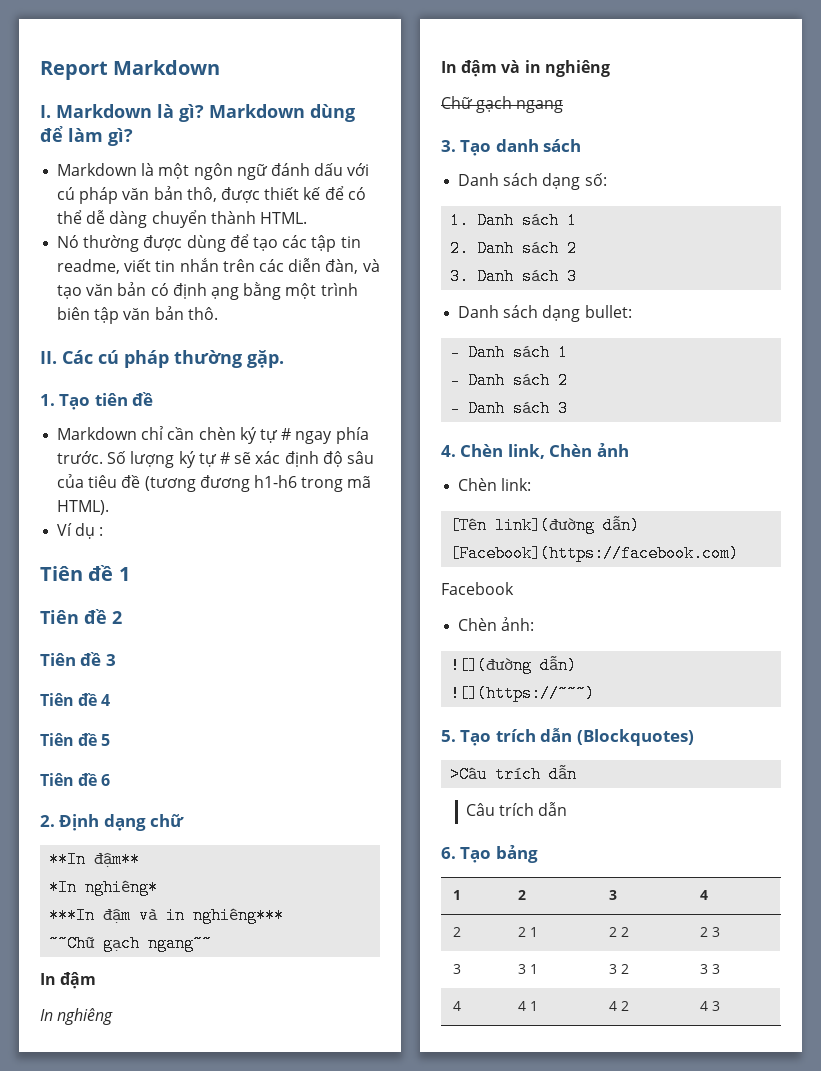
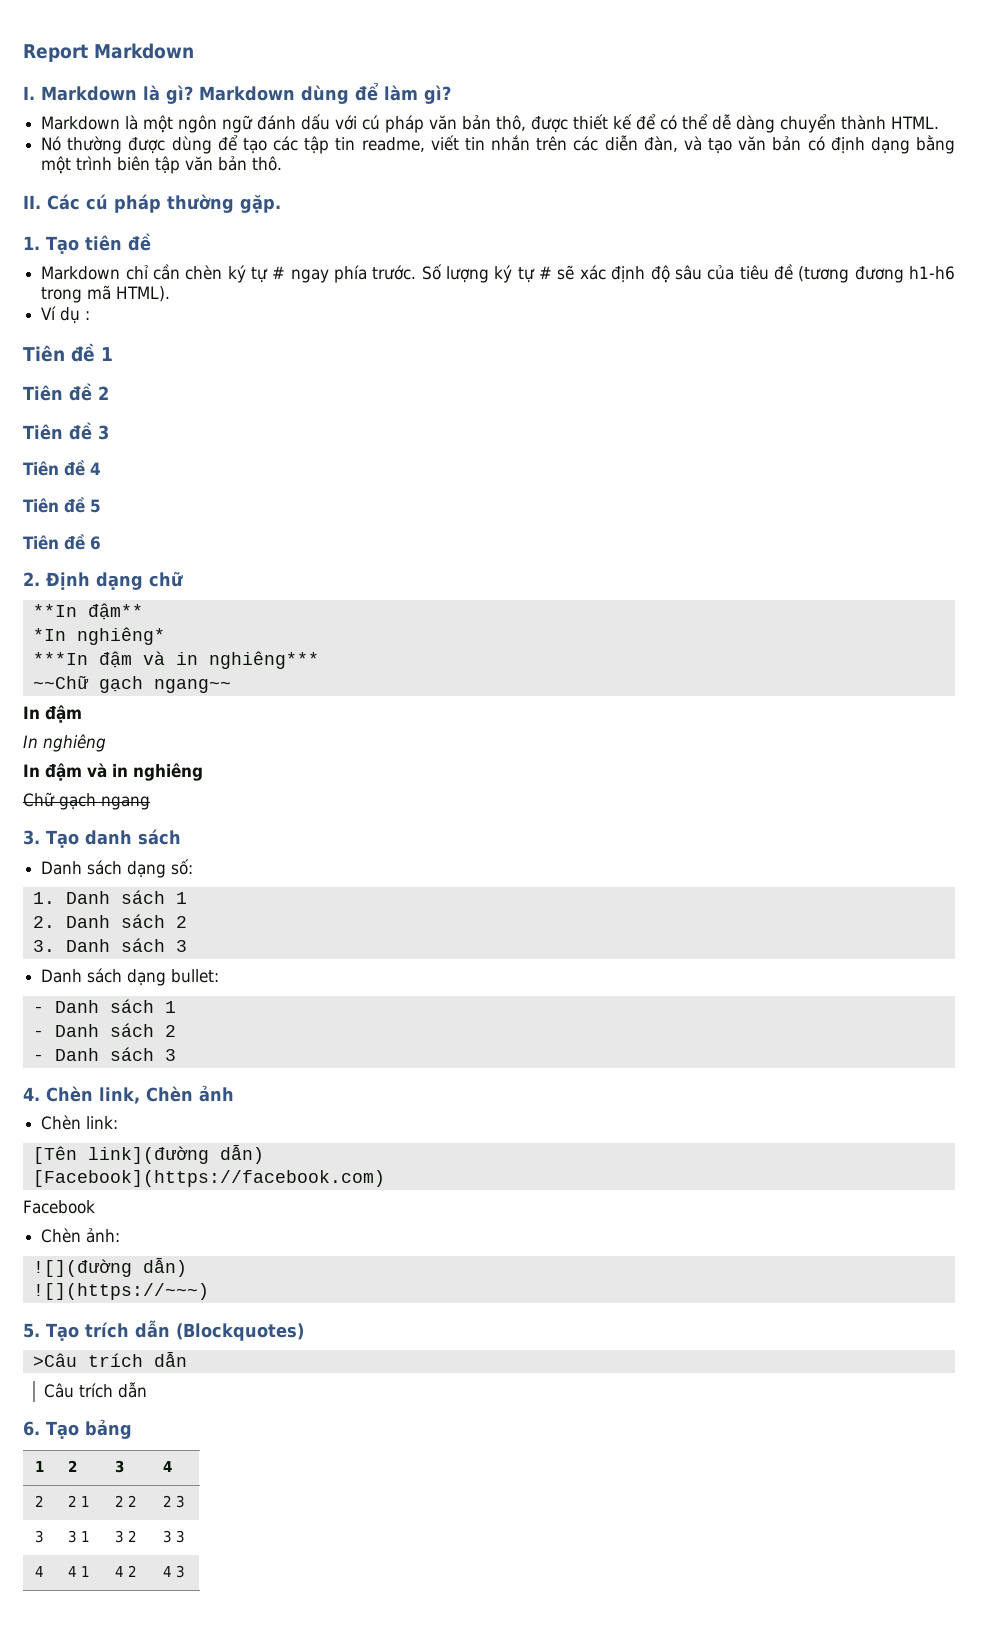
[210,287,239,300] ạng -> [870,137,910,154] dạng

